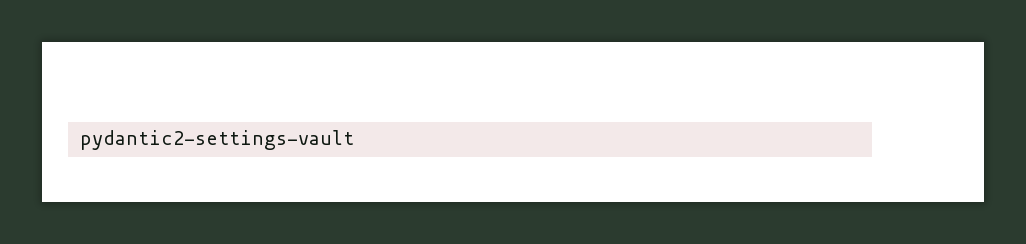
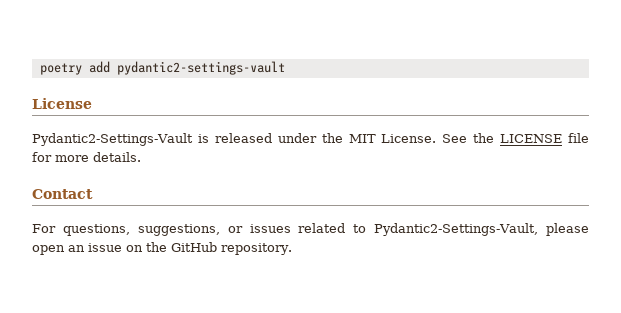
(80, 140) none -> [39,61,110,75] poetry add
(355, 140) none -> [32,98,92,109] [32,133,589,146] [32,152,141,162] [32,189,93,199] [32,223,589,236] [32,242,292,255] // License // Pydantic2-Settings-Vault is released under the MIT License. See the LICENSE file for more details. // Contact // For questions, suggestions, or issues related to Pydantic2-Settings-Vault, please open an issue on the GitHub repository.

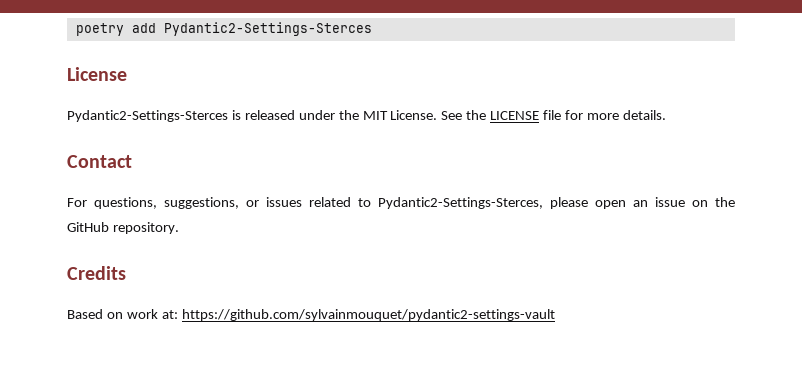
[116,61,285,75] pydantic2-settings-vault -> [163,22,372,36] Pydantic2-Settings-Sterces
[32,133,193,146] Pydantic2-Settings-Vault -> [67,110,228,122] Pydantic2-Settings-Sterces
[374,223,539,236] Pydantic2-Settings-Vault, -> [378,197,543,209] Pydantic2-Settings-Sterces,
(292, 249) none -> [67,266,126,280] [67,309,555,321] // Credits // Based on work at: https://github.com/sylvainmouquet/pydantic2-settings-vault

